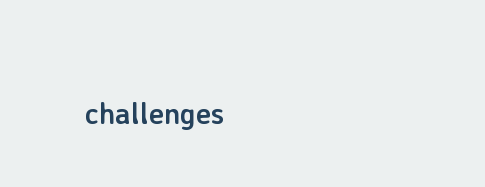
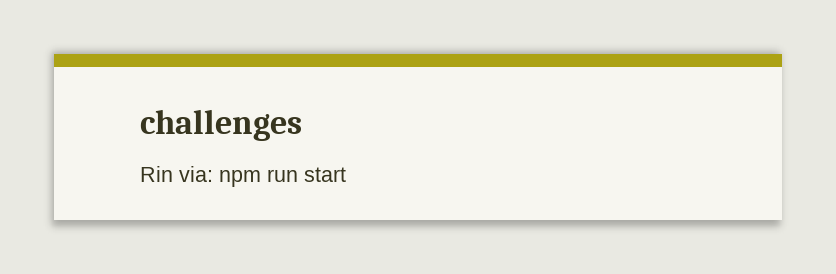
(224, 116) none -> [140,166,346,187] // Rin via: npm run start

